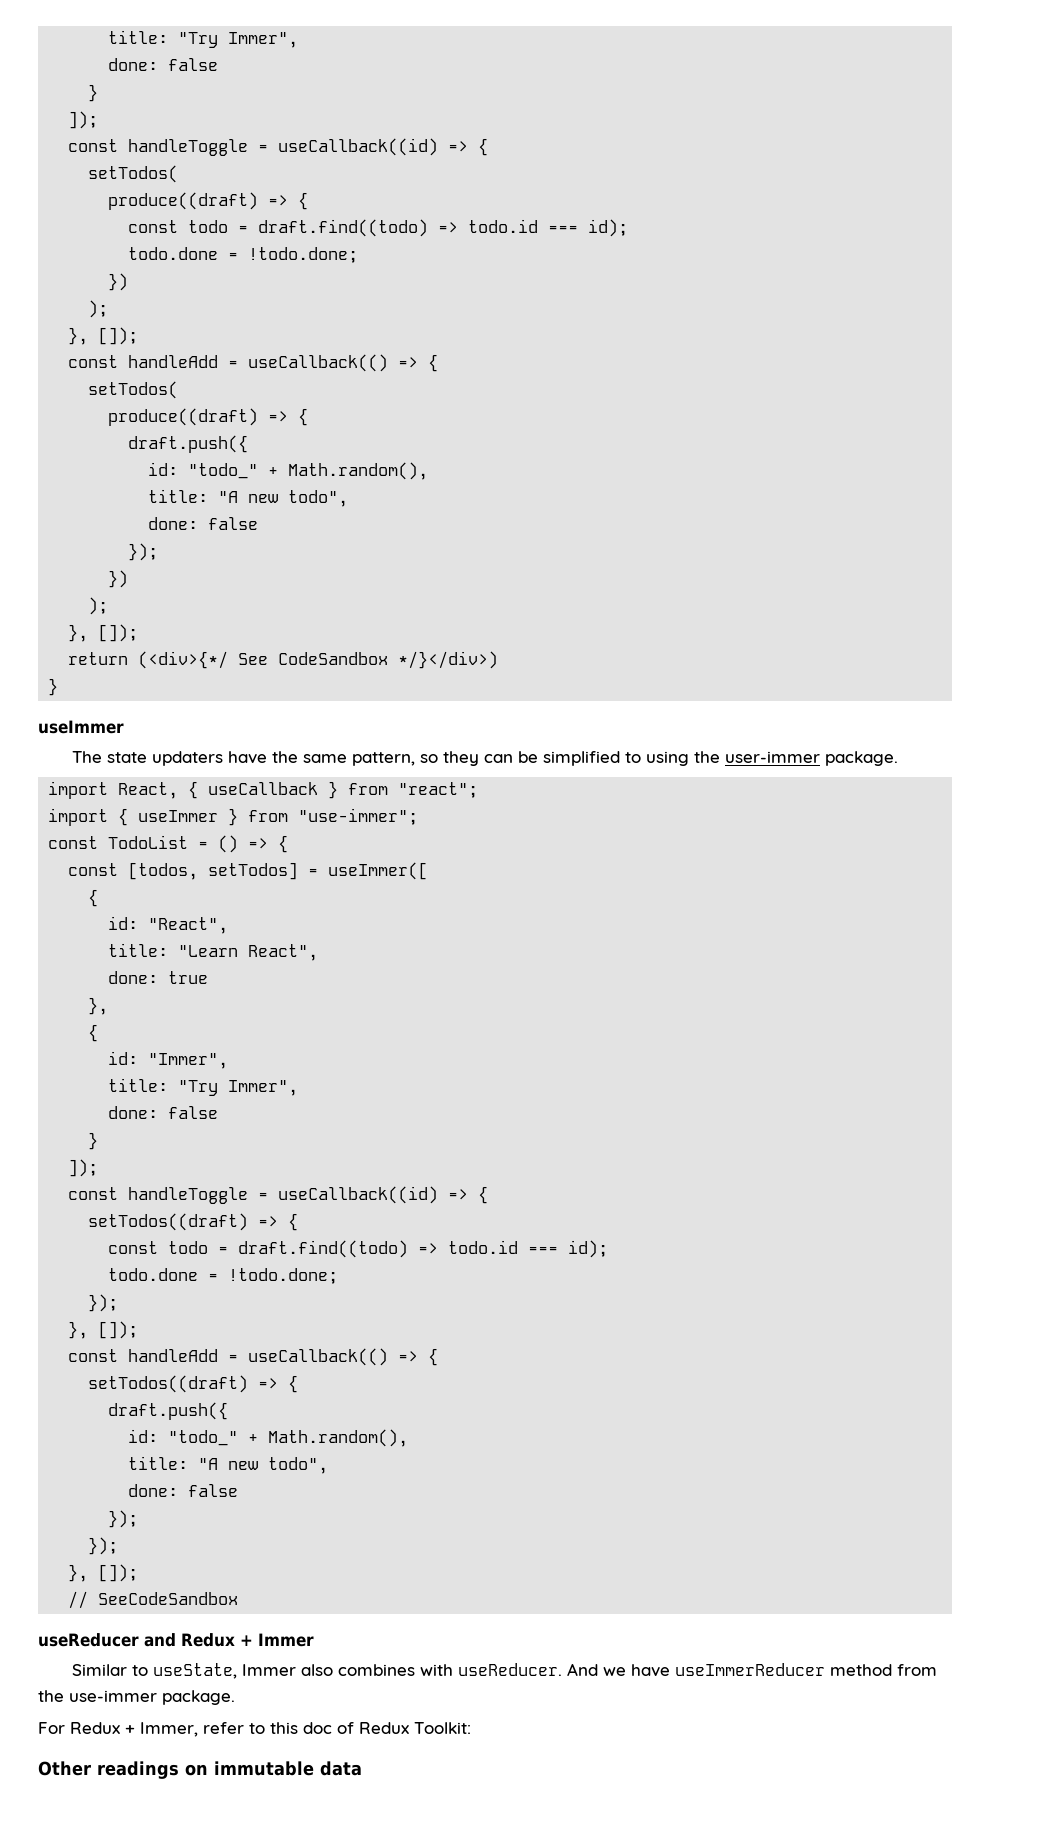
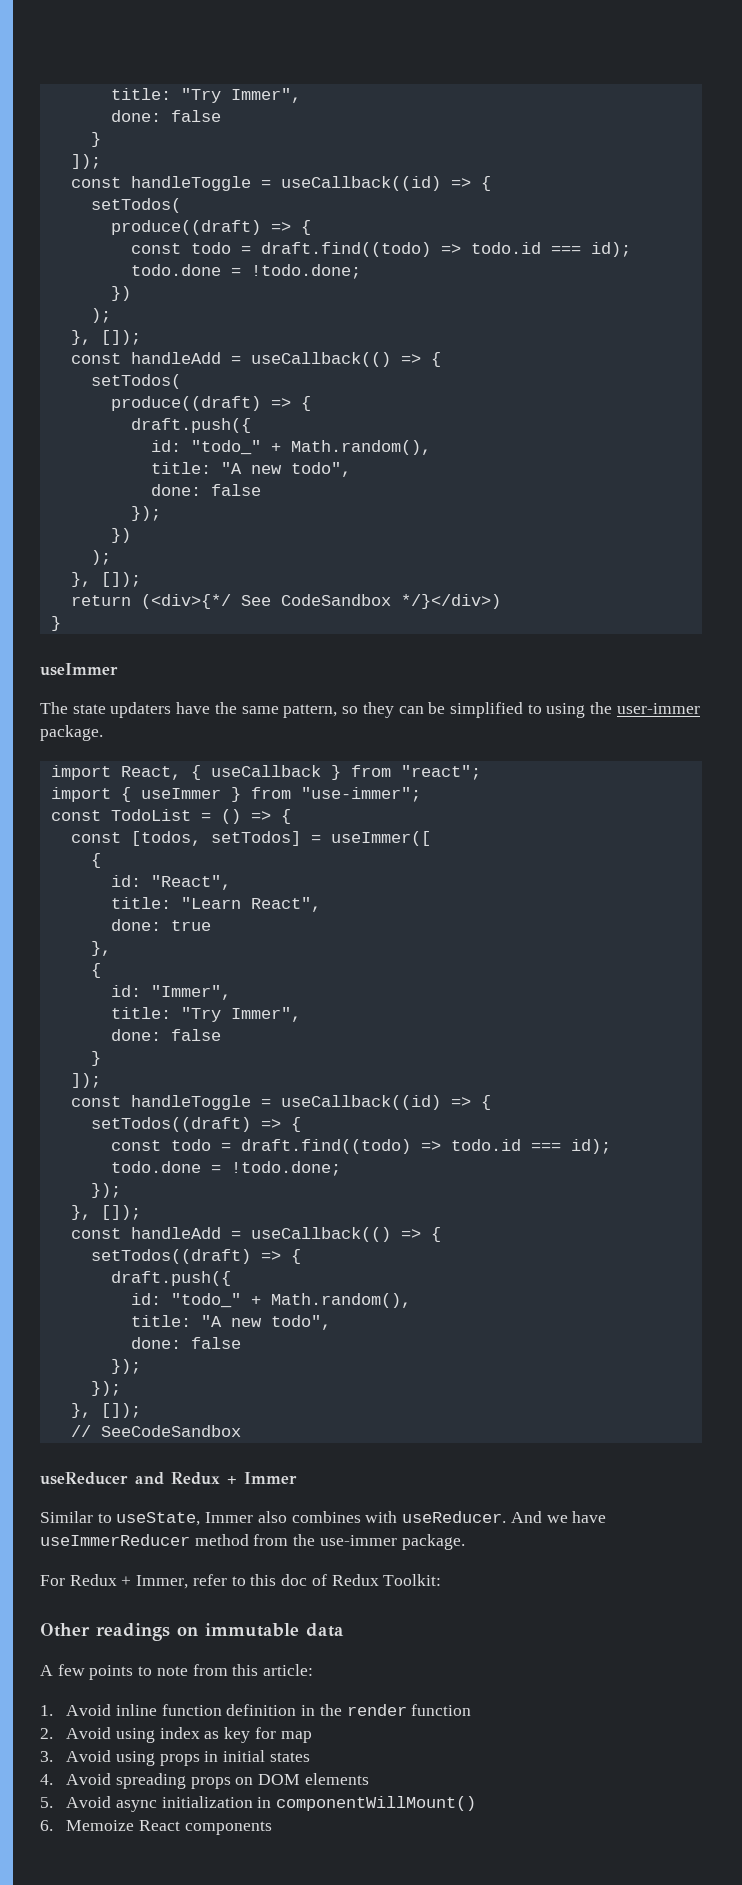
(362, 1768) none -> [40,1664,314,1680] [40,1704,472,1716] [40,1727,312,1743] [40,1750,310,1766] [40,1773,369,1789] [40,1796,477,1812] [40,1820,272,1835] // A few points to note from this article: // 1. Avoid inline function definition in the render function // 2. Avoid using index as key for map // 3. Avoid using props in initial states // 4. Avoid spreading props on DOM elements // 5. Avoid async initialization in componentWillMount() // 6. Memoize React components

